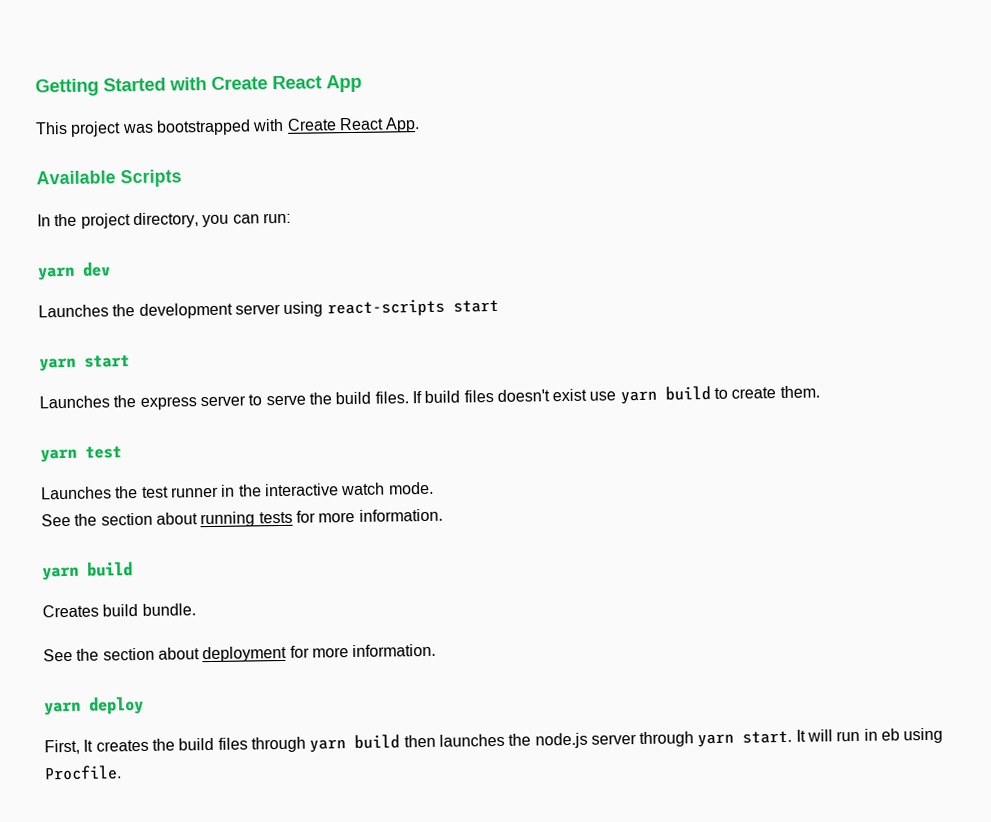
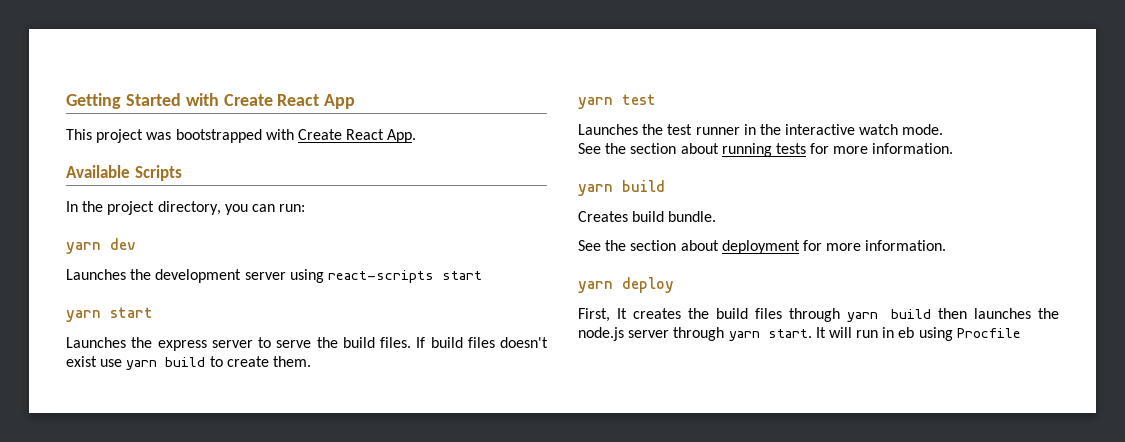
[44,765,122,781] Procfile. -> [956,328,1021,338] Procfile

